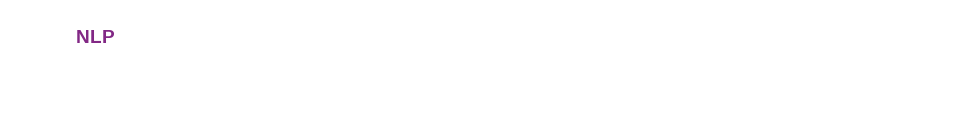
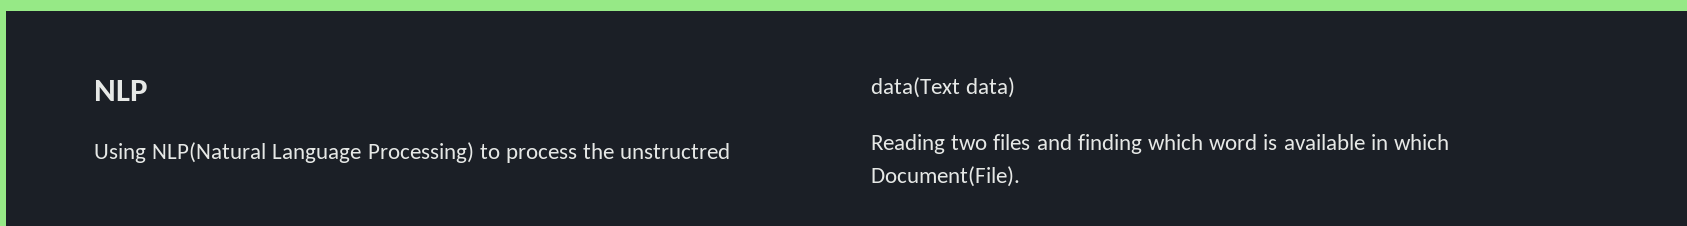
(115, 36) none -> [94,142,731,163] [871,77,1016,98] [871,134,1450,154] [871,166,1020,187] // Using NLP(Natural Language Processing) to process the unstructred data(Text data) // Reading two files and finding which word is available in which Document(File).

